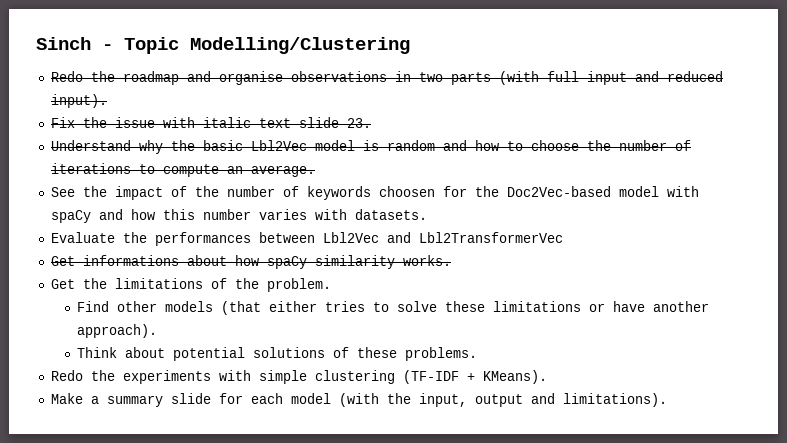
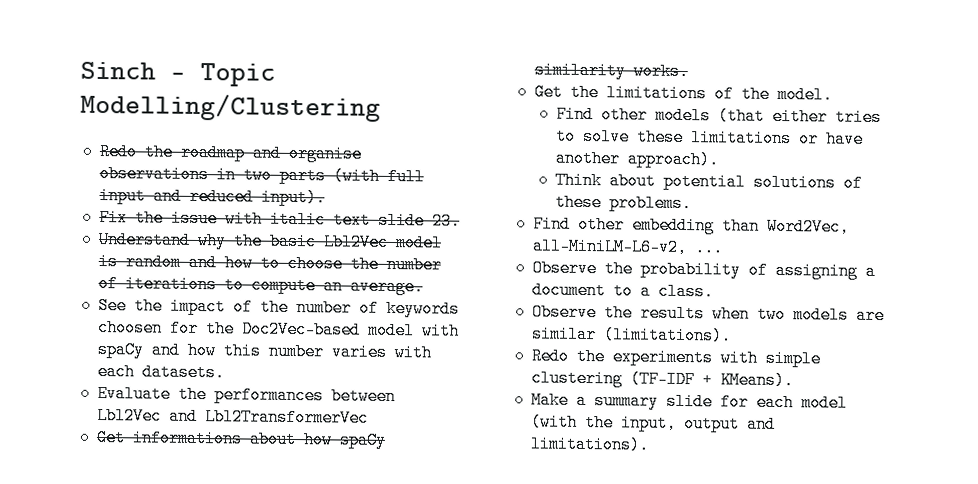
(347, 214) none -> [96,362,135,381] each
[266,278,331,292] problem. -> [776,85,833,104] model.
(478, 354) none -> [532,215,850,236] [531,237,724,257] [531,259,876,280] [531,281,714,301] [531,303,885,325] [530,325,732,345] // Find other embedding than Word2Vec, all-MiniLM-L6-v2, ... // Observe the probability of assigning a document to a class. // Observe the results when two models are similar (limitations).

